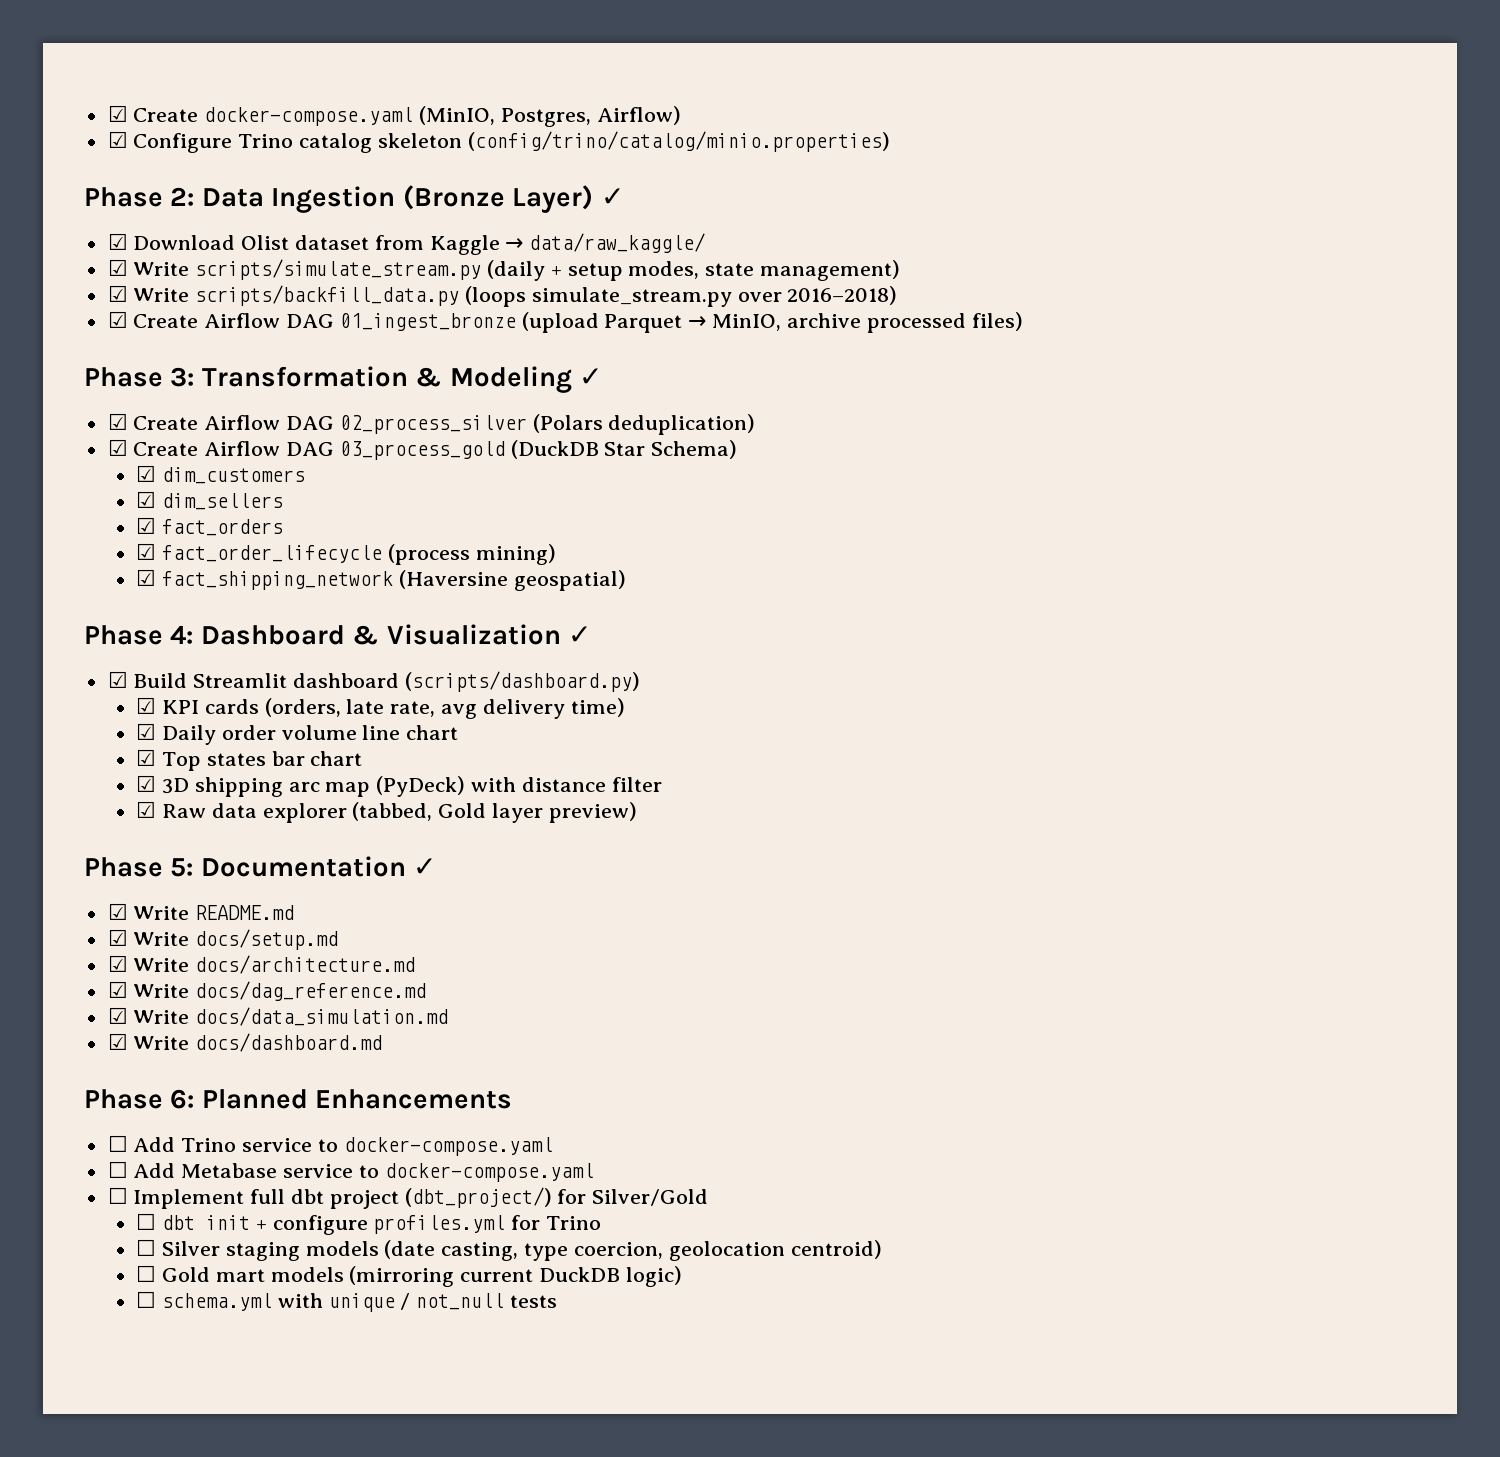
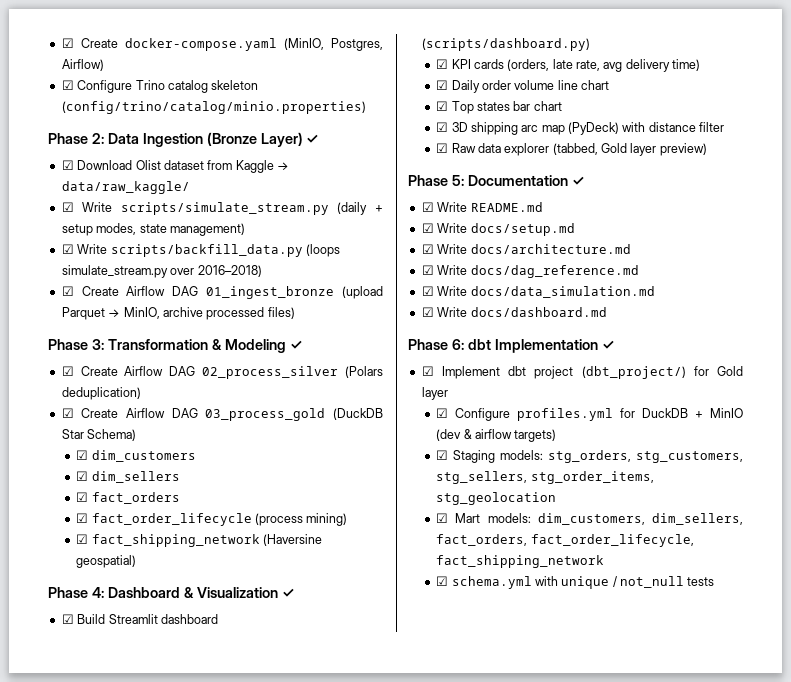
[201,1089,513,1109] [107,1135,553,1156] [107,1161,594,1182] [107,1187,709,1209] [136,1213,602,1235] [136,1239,882,1261] [136,1265,682,1287] [136,1291,157,1308] Planned Enhancements // ☐ Add Trino service to docker-compose.yaml // ☐ Add Metabase service to docker-compose.yaml // ☐ Implement full dbt project (dbt_project/) for Silver/Gold // ☐ dbt init + configure profiles.yml for Trino // ☐ Silver staging models (date casting, type coercion, geolocation centroid) // ☐ Gold mart models (mirroring current DuckDB logic) // ☐ -> [467,339,614,353] [421,366,743,379] [421,387,448,400] [436,408,743,421] [436,429,557,442] [436,450,743,463] [436,471,654,484] [436,492,557,505] [436,513,743,525] [436,534,694,547] [436,555,605,568] [436,576,449,586] dbt Implementation ✓ // ☑ Implement dbt project (dbt_project/) for Gold layer // ☑ Configure profiles.yml for DuckDB + MinIO (dev & airflow targets) // ☑ Staging models: stg_orders, stg_customers, stg_sellers, stg_order_items, stg_geolocation // ☑ Mart models: dim_customers, dim_sellers, fact_orders, fact_order_lifecycle, fact_shipping_network // ☑

